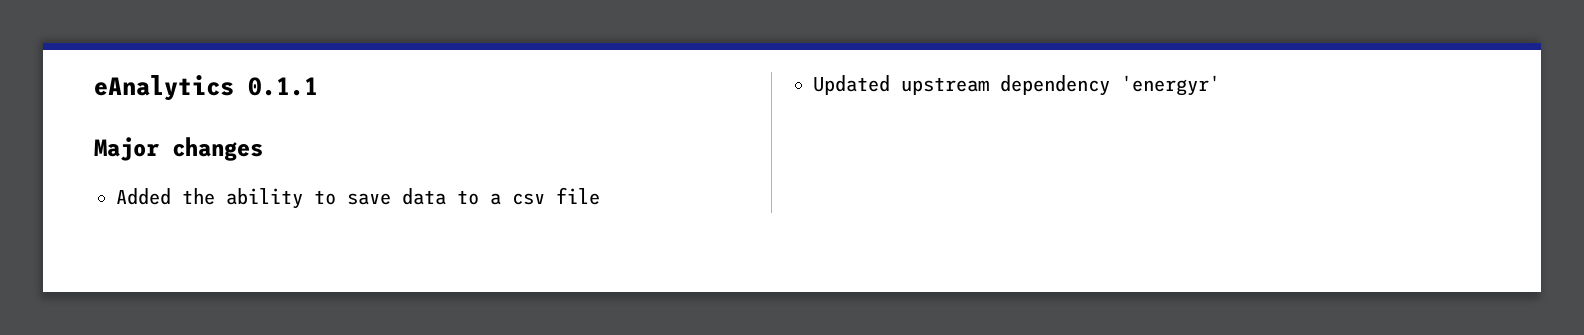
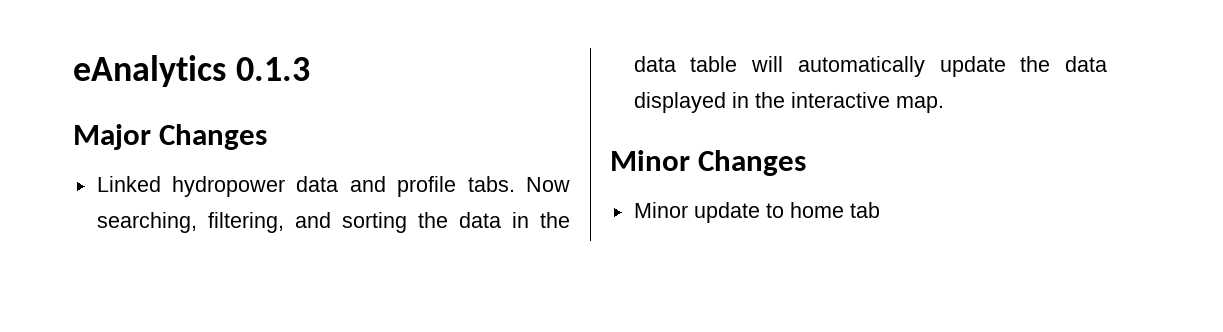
[248,77,318,96] 0.1.1 -> [235,57,310,81] 0.1.3
[172,137,263,161] [116,187,600,209] [813,75,1220,96] changes // Added the ability to save data to a csv file // Updated upstream dependency 'energyr' -> [159,124,268,150] [96,176,570,197] [96,212,570,233] [633,56,1107,77] [633,92,944,113] [610,150,807,176] [633,202,880,223] Changes // Linked hydropower data and profile tabs. Now searching, filtering, and sorting the data in the data table will automatically update the data displayed in the interactive map. // Minor Changes // Minor update to home tab

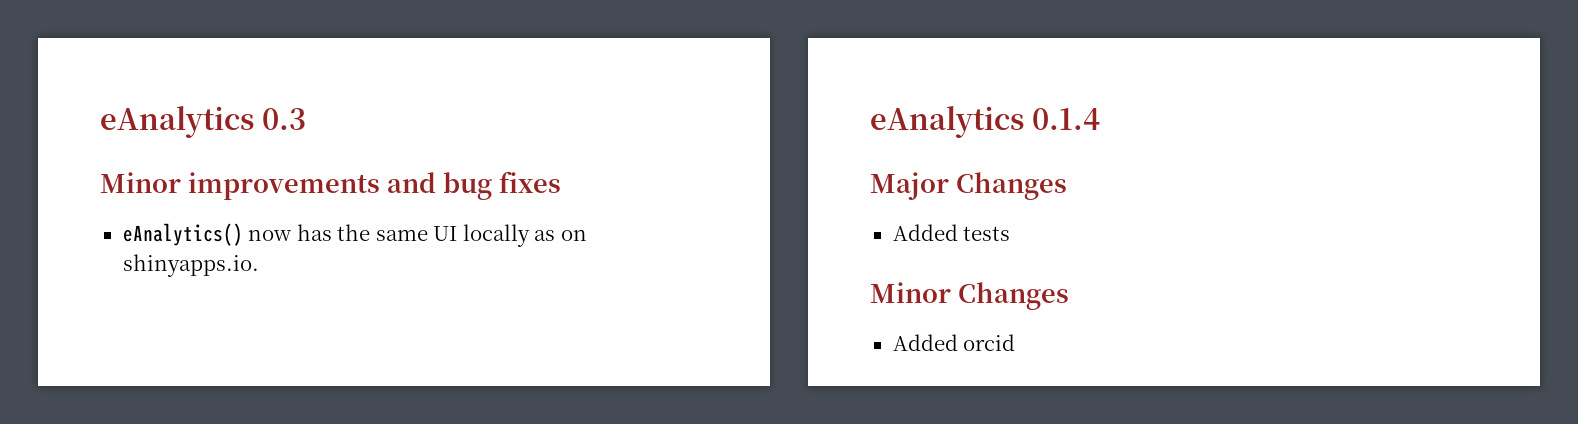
[73,55,310,87] [73,124,268,150] [96,176,570,197] [96,212,570,233] [633,56,1107,77] [633,92,944,113] [610,150,807,176] [633,202,880,223] eAnalytics 0.1.3 // Major Changes // Linked hydropower data and profile tabs. Now searching, filtering, and sorting the data in the data table will automatically update the data displayed in the interactive map. // Minor Changes // Minor update to home tab -> [100,106,306,138] [100,171,561,200] [122,223,587,247] [122,254,259,277] [870,106,1100,138] [870,172,1067,200] [892,224,1011,241] [870,282,1069,310] [892,334,1016,351] eAnalytics 0.3 // Minor improvements and bug fixes // eAnalytics() now has the same UI locally as on shinyapps.io. // eAnalytics 0.1.4 // Major Changes // Added tests // Minor Changes // Added orcid

